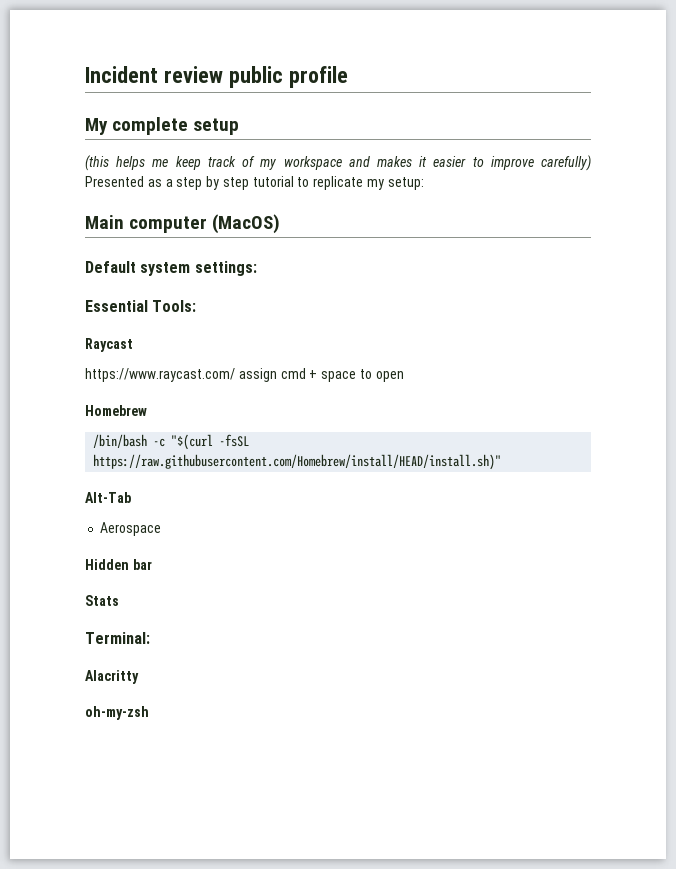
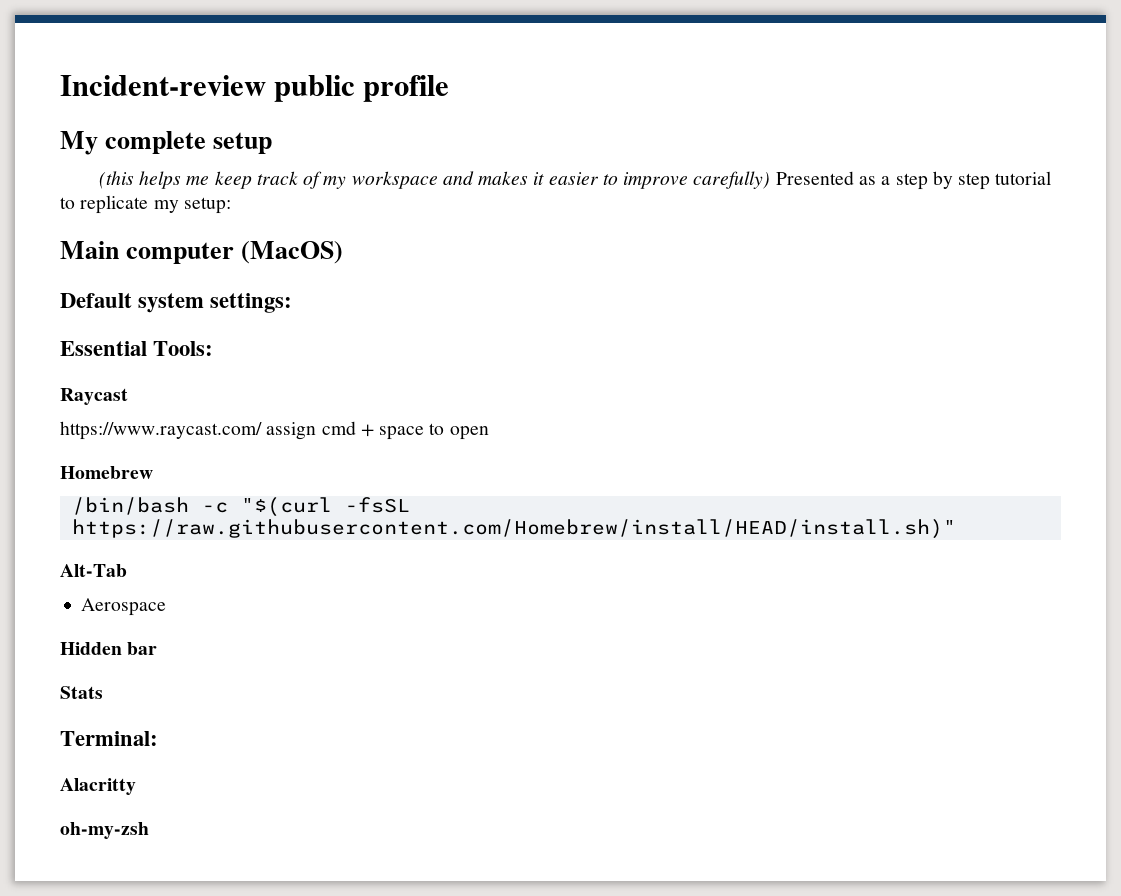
[85,66,223,83] Incident review -> [60,75,266,96] Incident-review

